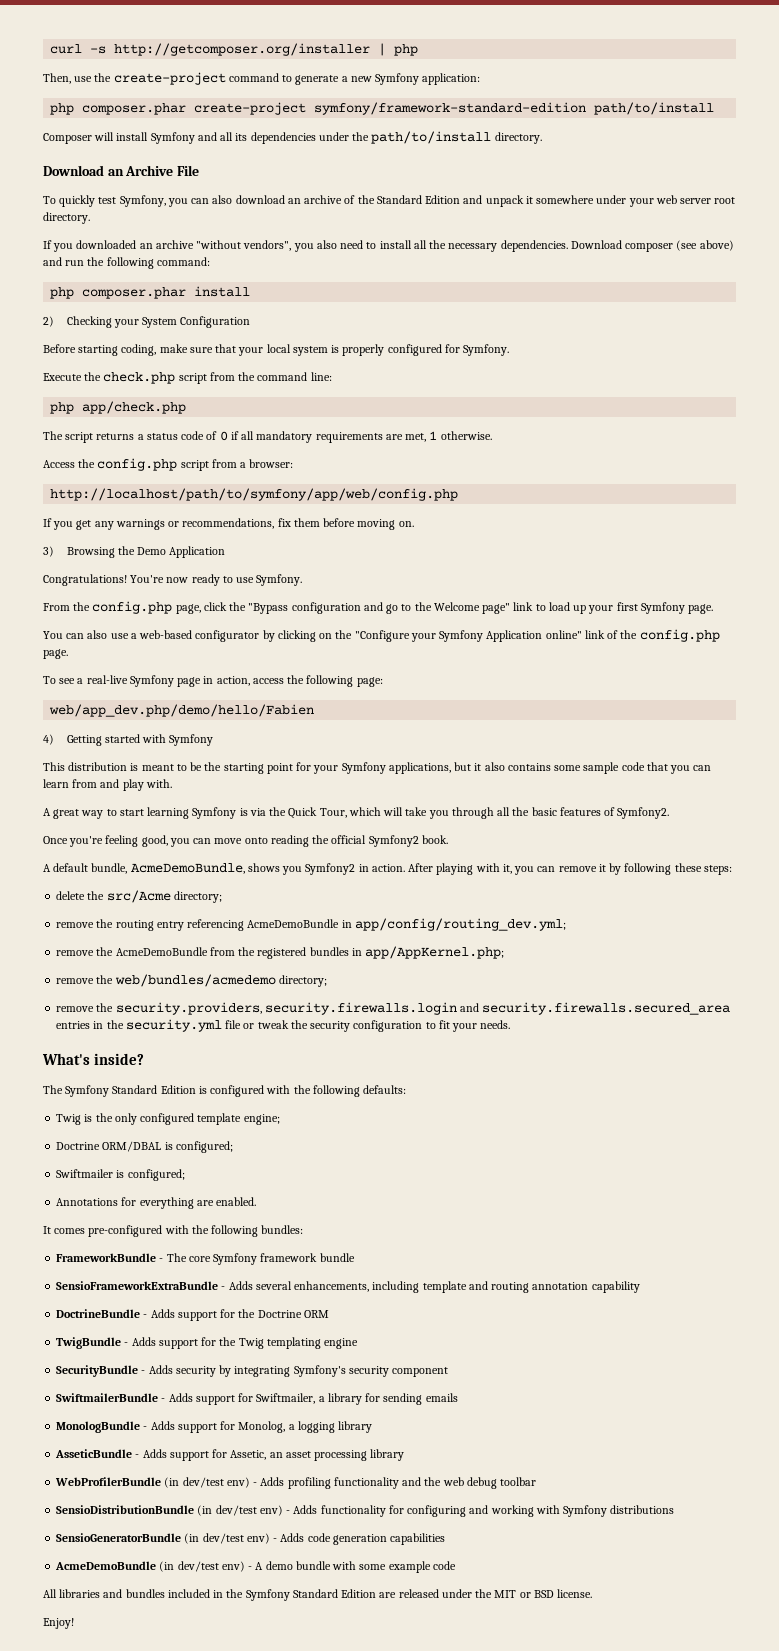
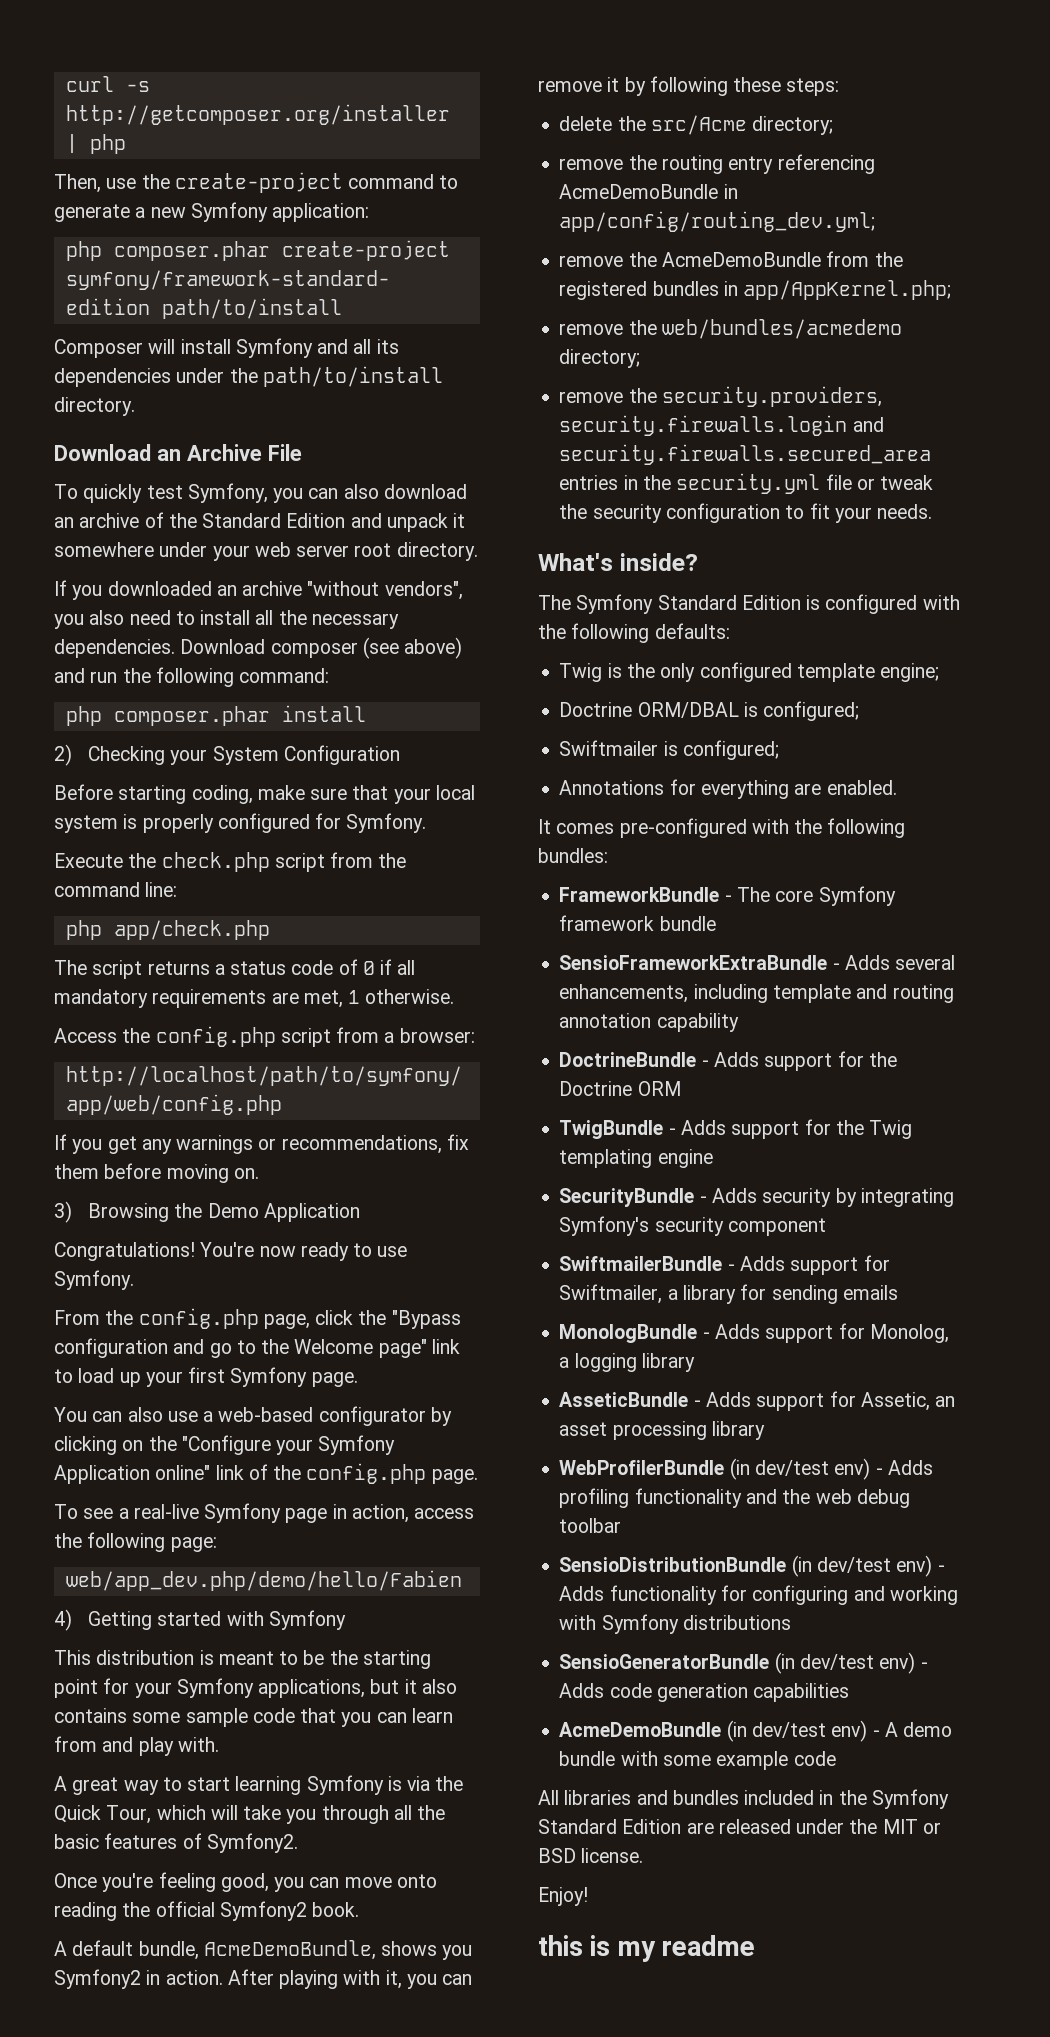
(74, 1623) none -> [538,1935,756,1962] // this is my readme

